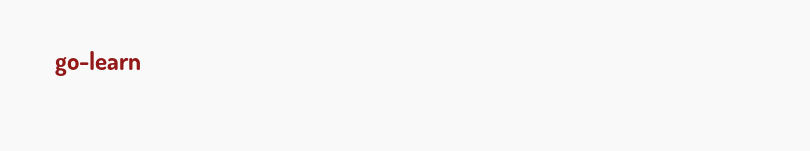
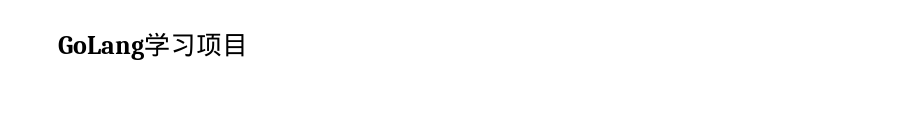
[55,51,141,76] go-learn -> [58,32,248,60] GoLang学习项目

